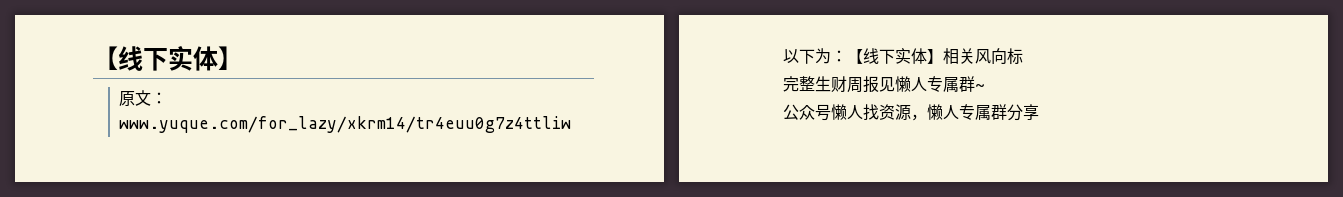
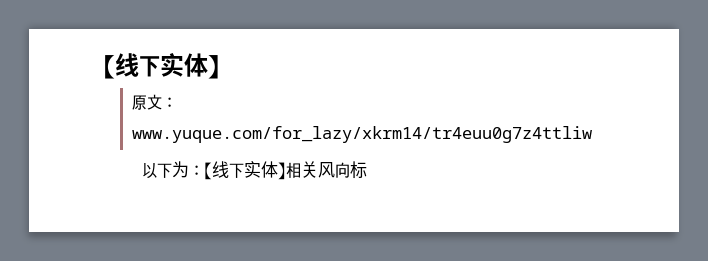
[782,76,985,93] [782,104,1039,121] // 完整生财周报见懒人专属群~ // 公众号懒人找资源，懒人专属群分享 -> (368, 170) none

